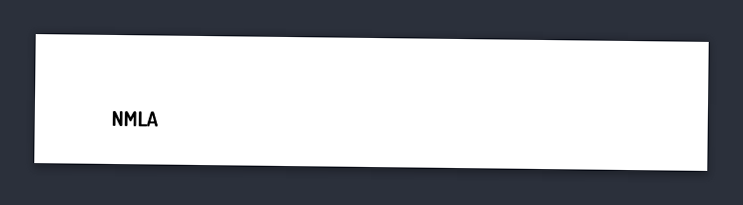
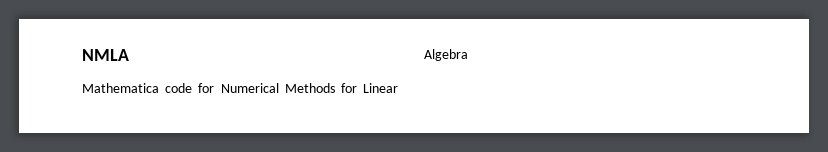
(159, 118) none -> [82,83,398,93] [424,49,468,61] // Mathematica code for Numerical Methods for Linear Algebra

